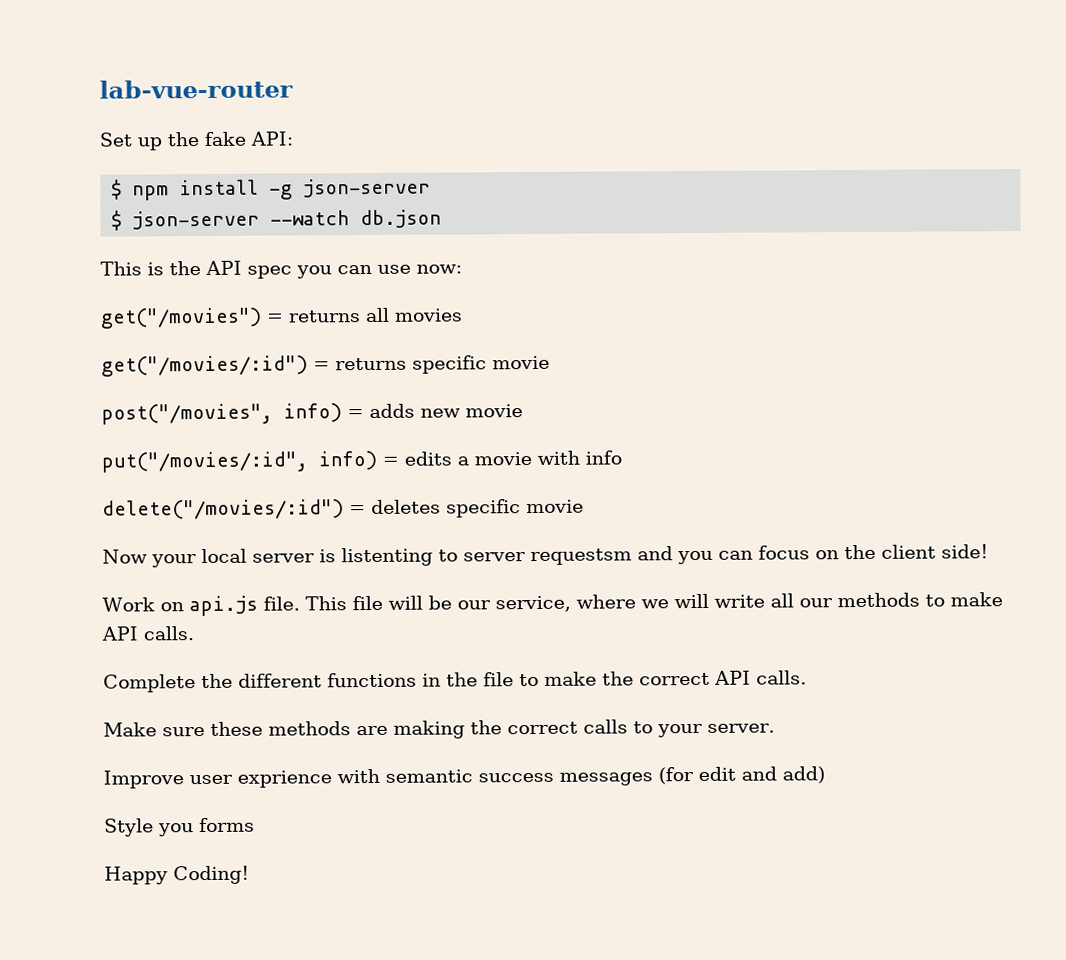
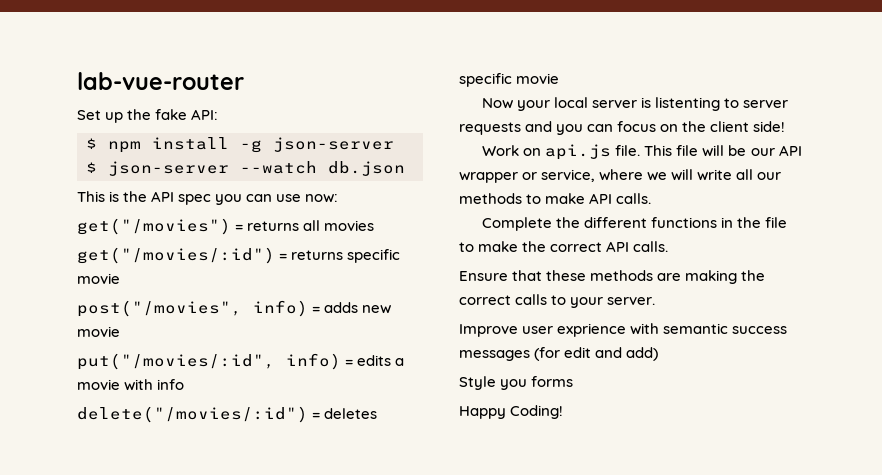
[530,548,632,566] requestsm -> [459,122,521,135] requests
(491, 605) none -> [778,145,802,156] [459,172,538,183] API wrapper or
[103,722,205,737] Make sure -> [459,270,543,281] Ensure that

